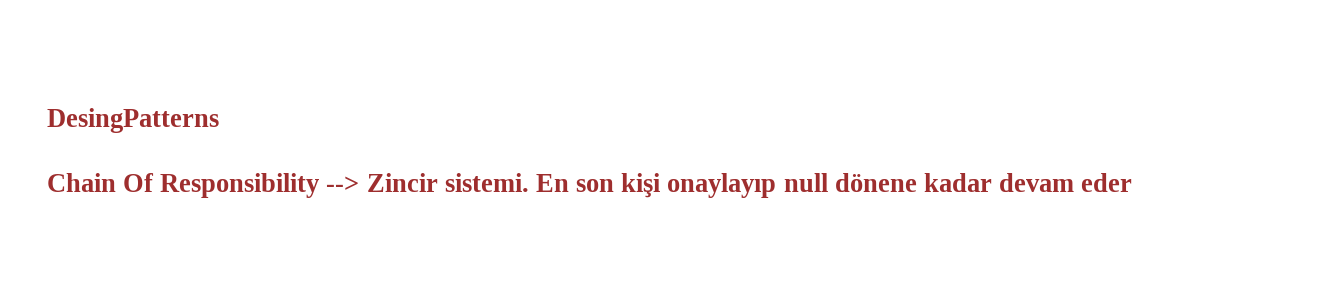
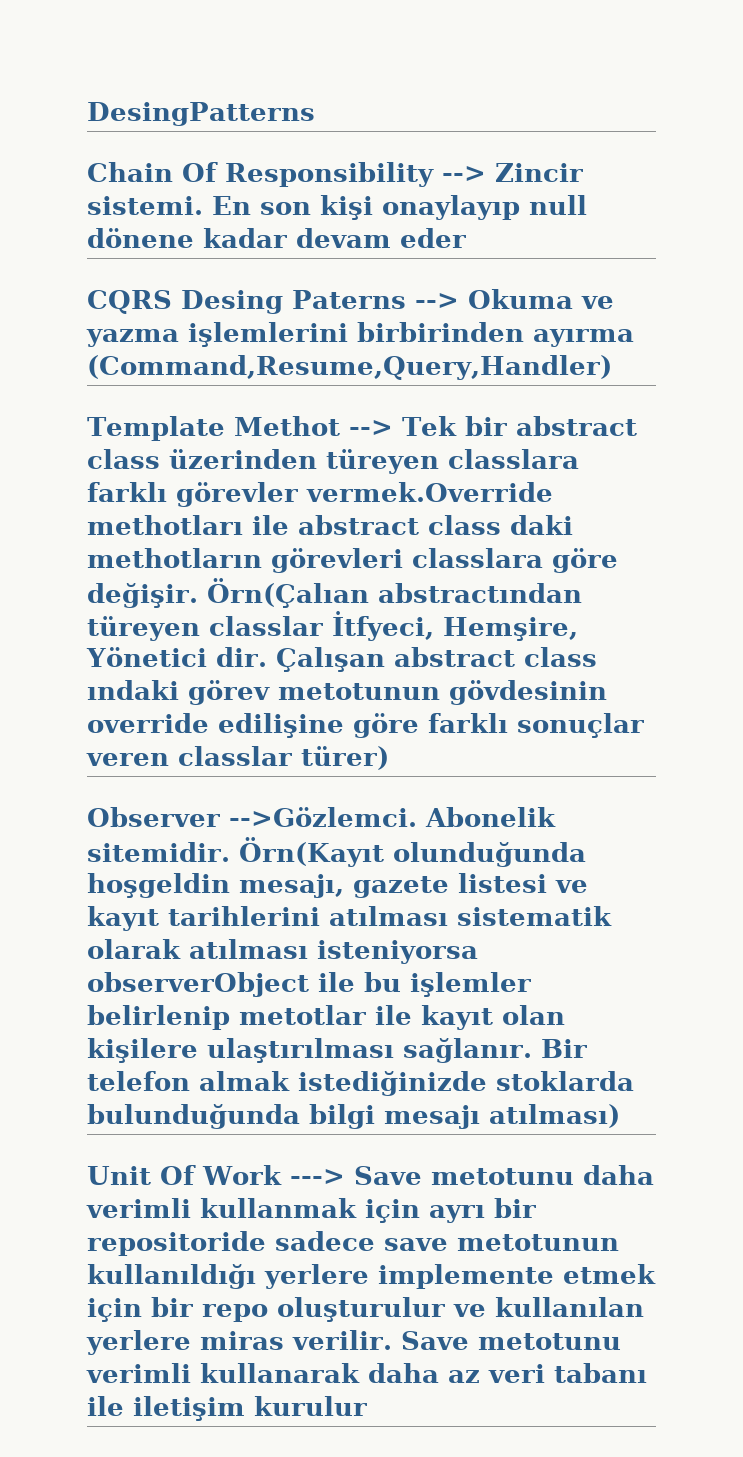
(1133, 182) none -> [87,289,614,314] [86,322,634,347] [87,355,612,380] [87,416,637,441] [87,449,579,474] [87,482,553,507] [87,515,573,535] [87,548,618,573] [87,578,582,608] [87,611,578,641] [86,647,597,672] [87,680,607,705] [87,713,644,738] [86,746,389,770] [87,807,556,827] [87,837,586,867] [87,873,588,898] [87,906,612,931] [87,939,478,964] [87,972,531,997] [87,1005,565,1030] [87,1038,587,1063] [87,1071,634,1096] [87,1104,620,1129] [87,1165,654,1185] [86,1198,536,1223] [87,1231,619,1256] [87,1264,656,1289] [87,1297,644,1322] [86,1330,621,1355] [86,1363,647,1383] [87,1396,367,1421] // CQRS Desing Paterns --> Okuma ve yazma işlemlerini birbirinden ayırma (Command,Resume,Query,Handler) // Template Methot --> Tek bir abstract class üzerinden türeyen classlara farklı görevler vermek.Override methotları ile abstract class daki methotların görevleri classlara göre değişir. Örn(Çalıan abstractından türeyen classlar İtfyeci, Hemşire, Yönetici dir. Çalışan abstract class ındaki görev metotunun gövdesinin override edilişine göre farklı sonuçlar veren classlar türer) // Observer -->Gözlemci. Abonelik sitemidir. Örn(Kayıt olunduğunda hoşgeldin mesajı, gazete listesi ve kayıt tarihlerini atılması sistematik olarak atılması isteniyorsa observerObject ile bu işlemler belirlenip metotlar ile kayıt olan kişilere ulaştırılması sağlanır. Bir telefon almak istediğinizde stoklarda bulunduğunda bilgi mesajı atılması) // Unit Of Work ---> Save metotunu daha verimli kullanmak için ayrı bir repositoride sadece save metotunun kullanıldığı yerlere implemente etmek için bir repo oluşturulur ve kullanılan yerlere miras verilir. Save metotunu verimli kullanarak daha az veri tabanı ile iletişim kurulur

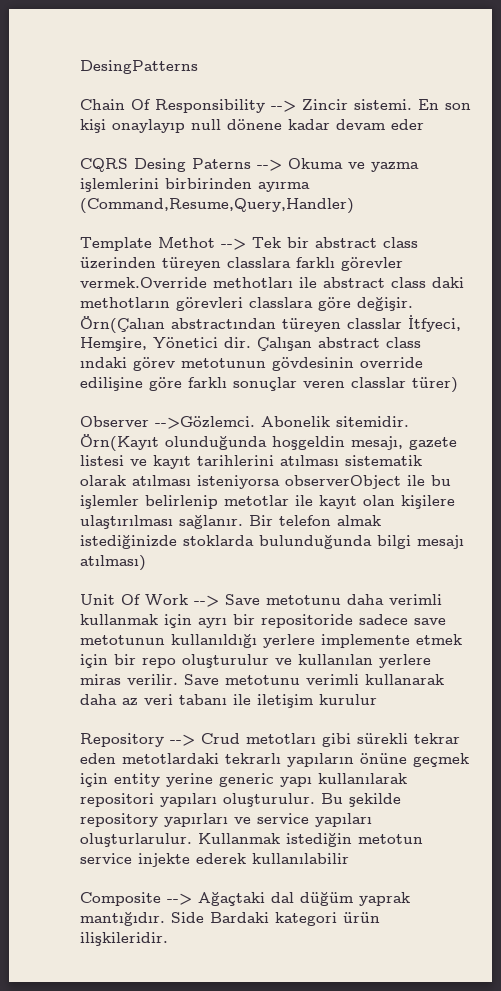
[289,1169,345,1185] ---> -> [194,595,219,607] -->
(367, 1406) none -> [80,733,460,747] [80,753,469,767] [80,773,407,787] [80,793,401,807] [80,813,372,827] [80,833,423,847] [80,853,349,867] [80,892,410,906] [80,912,380,926] [80,932,168,946] // Repository --> Crud metotları gibi sürekli tekrar eden metotlardaki tekrarlı yapıların önüne geçmek için entity yerine generic yapı kullanılarak repositori yapıları oluşturulur. Bu şekilde repository yapırları ve service yapıları oluşturlarulur. Kullanmak istediğin metotun service injekte ederek kullanılabilir // Composite --> Ağaçtaki dal düğüm yaprak mantığıdır. Side Bardaki kategori ürün ilişkileridir.

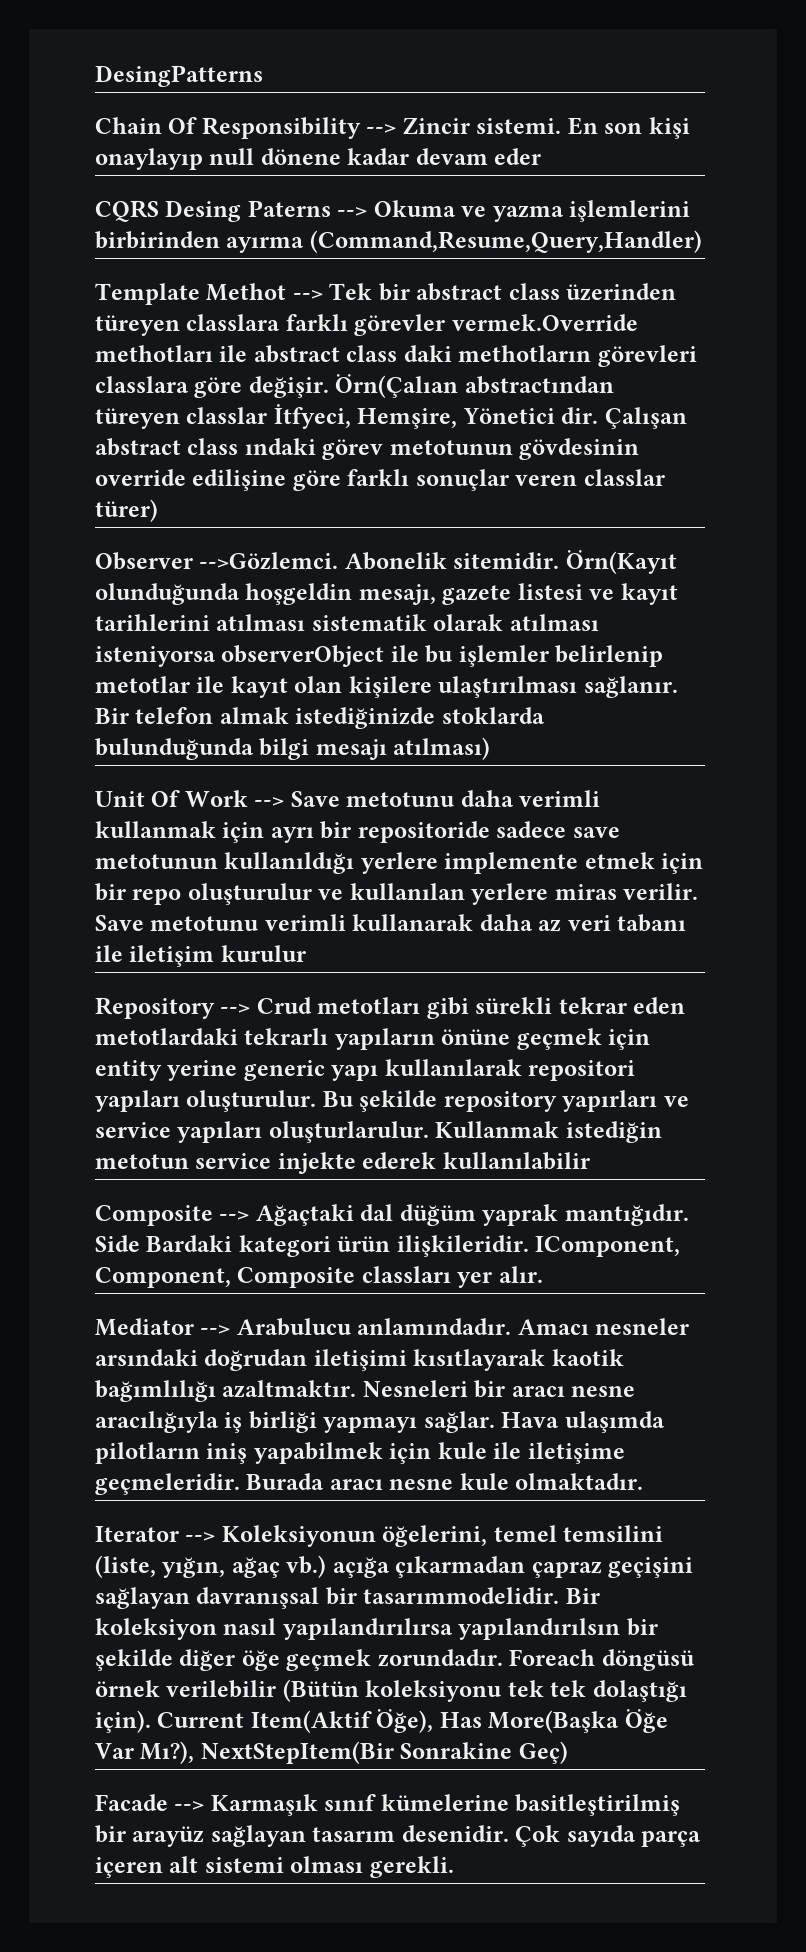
(168, 939) none -> [535,1236,681,1257] [95,1266,543,1288] [95,1318,690,1336] [95,1349,624,1371] [95,1380,636,1402] [95,1411,665,1433] [95,1442,625,1464] [95,1473,644,1495] [95,1525,664,1547] [95,1555,694,1578] [95,1587,600,1609] [95,1618,658,1640] [95,1649,694,1671] [95,1679,687,1702] [95,1709,668,1733] [95,1741,568,1764] [95,1794,681,1816] [95,1825,702,1847] [95,1856,454,1878] IComponent, Component, Composite classları yer alır. // Mediator --> Arabulucu anlamındadır. Amacı nesneler arsındaki doğrudan iletişimi kısıtlayarak kaotik bağımlılığı azaltmaktır. Nesneleri bir aracı nesne aracılığıyla iş birliği yapmayı sağlar. Hava ulaşımda pilotların iniş yapabilmek için kule ile iletişime geçmeleridir. Burada aracı nesne kule olmaktadır. // Iterator --> Koleksiyonun öğelerini, temel temsilini (liste, yığın, ağaç vb.) açığa çıkarmadan çapraz geçişini sağlayan davranışsal bir tasarımmodelidir. Bir koleksiyon nasıl yapılandırılırsa yapılandırılsın bir şekilde diğer öğe geçmek zorundadır. Foreach döngüsü örnek verilebilir (Bütün koleksiyonu tek tek dolaştığı için). Current Item(Aktif Öğe), Has More(Başka Öğe Var Mı?), NextStepItem(Bir Sonrakine Geç) // Facade --> Karmaşık sınıf kümelerine basitleştirilmiş bir arayüz sağlayan tasarım desenidir. Çok sayıda parça içeren alt sistemi olması gerekli.

